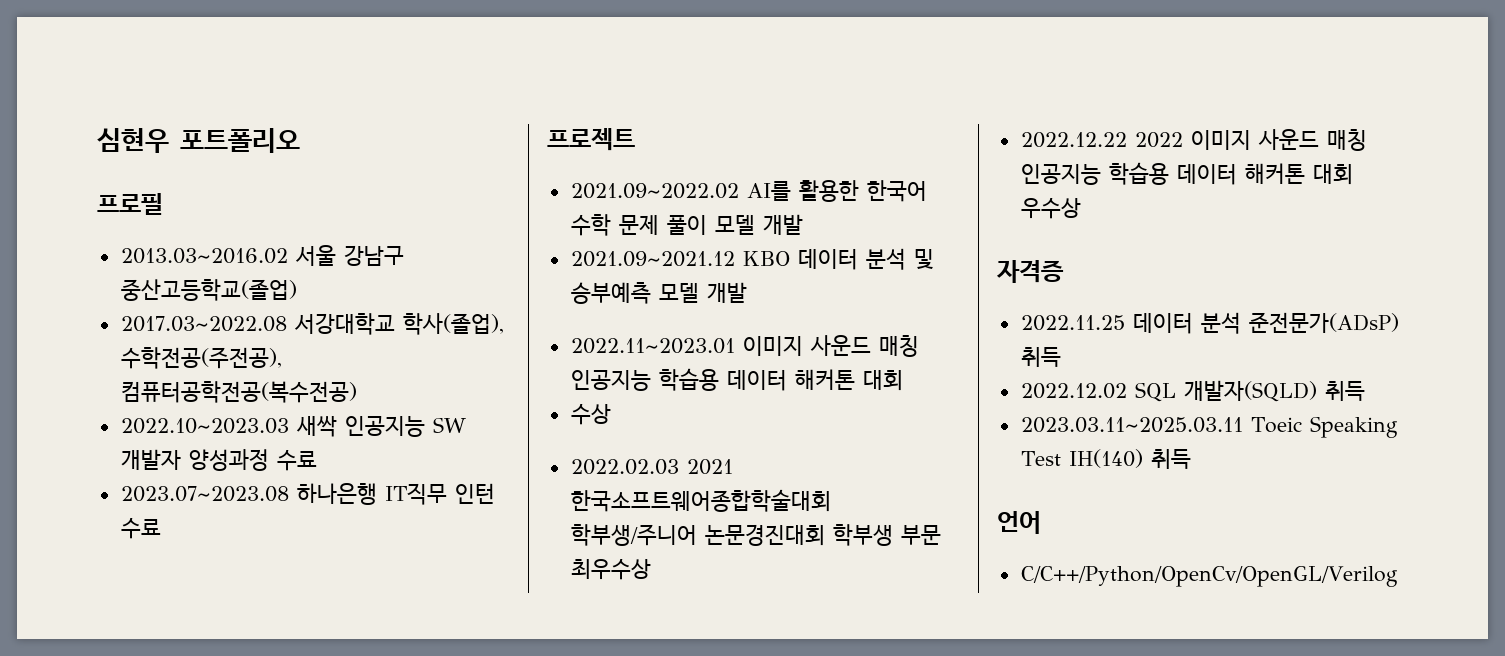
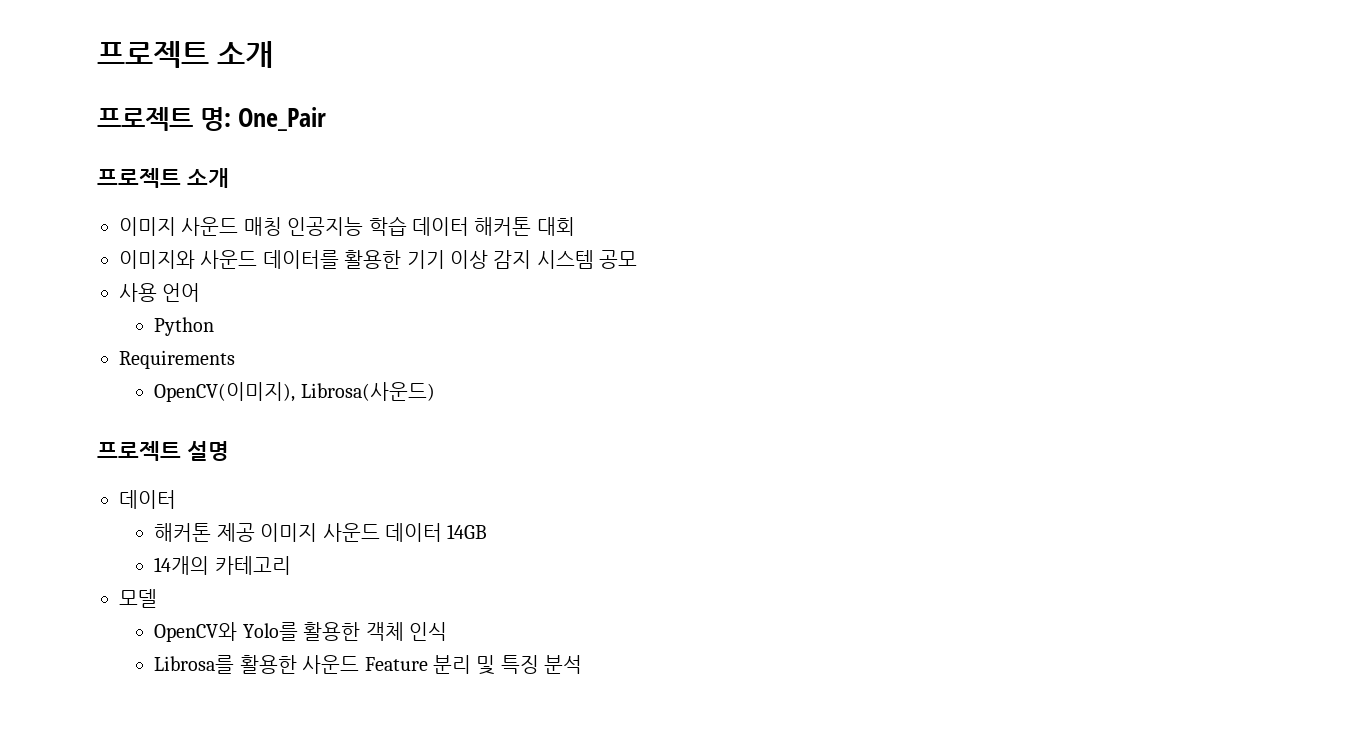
[97,128,300,153] [97,193,163,215] [120,245,404,266] [120,279,297,301] [120,313,504,335] [120,347,282,369] [120,381,357,403] [120,416,466,437] [120,449,317,471] [120,483,495,505] [120,518,161,539] [547,128,635,151] [570,180,927,202] [570,214,803,236] [570,248,934,270] [570,282,747,304] [570,335,919,357] [570,368,719,391] 심현우 포트폴리오 // 프로필 // 2013.03~2016.02 서울 강남구 중산고등학교(졸업) // 2017.03~2022.08 서강대학교 학사(졸업), 수학전공(주전공), 컴퓨터공학전공(복수전공) // 2022.10~2023.03 새싹 인공지능 SW 개발자 양성과정 수료 // 2023.07~2023.08 하나은행 IT직무 인턴 수료 // 프로젝트 // 2021.09~2022.02 AI를 활용한 한국어 수학 문제 풀이 모델 개발 // 2021.09~2021.12 KBO 데이터 분석 및 승부예측 모델 개발 // 2022.11~2023.01 이미지 사운드 매칭 인공지능 학습용 -> [97,41,274,68] [97,107,327,131] [97,168,229,188] [119,216,407,236] 프로젝트 소개 // 프로젝트 명: One_Pair // 프로젝트 소개 // 이미지 사운드 매칭 인공지능 학습
[570,404,611,425] [570,459,733,475] [570,489,831,512] [570,524,941,546] [570,559,651,580] [1020,129,1367,151] [1020,162,1353,185] [1020,198,1081,219] [996,260,1064,283] [1020,312,1399,334] [1020,347,1061,367] [1020,380,1365,402] [1020,416,1398,438] [1020,449,1191,469] [997,511,1041,534] [1020,566,1398,587] 수상 // 2022.02.03 2021 한국소프트웨어종합학술대회 학부생/주니어 논문경진대회 학부생 부문 최우수상 // 2022.12.22 2022 이미지 사운드 매칭 인공지능 학습용 데이터 해커톤 대회 우수상 // 자격증 // 2022.11.25 데이터 분석 준전문가(ADsP) 취득 // 2022.12.02 SQL 개발자(SQLD) 취득 // 2023.03.11~2025.03.11 Toeic Speaking Test IH(140) 취득 // 언어 // C/C++/Python/OpenCv/OpenGL/Verilog -> [119,250,638,269] [119,283,201,302] [154,317,215,336] [119,350,235,369] [154,382,435,402] [97,441,229,461] [119,490,176,509] [154,523,488,542] [154,556,291,575] [119,589,157,608] [154,622,448,642] [154,655,583,675] 이미지와 사운드 데이터를 활용한 기기 이상 감지 시스템 공모 // 사용 언어 // Python // Requirements // OpenCV(이미지), Librosa(사운드) // 프로젝트 설명 // 데이터 // 해커톤 제공 이미지 사운드 데이터 14GB // 14개의 카테고리 // 모델 // OpenCV와 Yolo를 활용한 객체 인식 // Librosa를 활용한 사운드 Feature 분리 및 특징 분석

